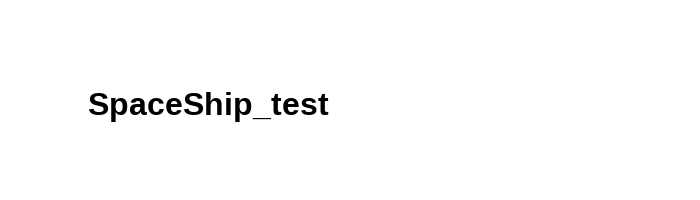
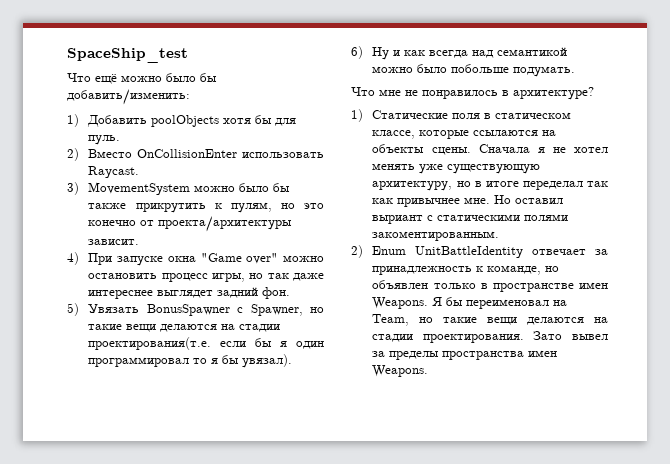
(329, 107) none -> [67,73,217,84] [67,89,190,105] [67,114,297,127] [88,135,121,145] [67,148,324,161] [88,166,140,178] [67,182,291,195] [88,202,324,213] [88,216,293,232] [88,239,140,245] [67,252,324,266] [88,273,324,282] [88,287,291,299] [67,303,324,316] [88,324,281,332] [88,337,324,350] [88,354,293,368] [351,46,568,60] [372,64,576,77] [351,87,594,100] [351,109,572,122] [372,130,557,139] [372,144,608,155] [372,163,541,174] [372,181,608,191] [372,195,564,207] [372,214,569,224] [372,231,500,241] [351,245,608,258] [372,265,560,275] [372,280,608,292] [372,297,568,309] [372,314,608,326] [372,331,608,343] [372,350,558,360] [372,365,429,377] // Что ещё можно было бы добавить/изменить: // 1) Добавить poolObjects хотя бы для пуль. // 2) Вместо OnCollisionEnter использовать Raycast. // 3) MovementSystem можно было бы также прикрутить к пулям, но это конечно от проекта/архитектуры зависит. // 4) При запуске окна "Game over" можно остановить процесс игры, но так даже интереснее выглядет задний фон. // 5) Увязать BonusSpawner c Spawner, но такие вещи делаются на стадии проектирования(т.е. если бы я один программировал то я бы увязал). // 6) Ну и как всегда над семантикой можно было побольше подумать. // Что мне не понравилось в архитектуре? // 1) Статические поля в статическом классе, которые ссылаются на объекты сцены. Сначала я не хотел менять уже существующую архитектуру, но в итоге переделал так как привычнее мне. Но оставил выриант с статическими полями закоментированным. // 2) Enum UnitBattleIdentity отвечает за принадлежность к команде, но объявлен только в пространстве имен Weapons. Я бы переименовал на Team, но такие вещи делаются на стадии проектирования. Зато вывел за пределы пространства имен Weapons.

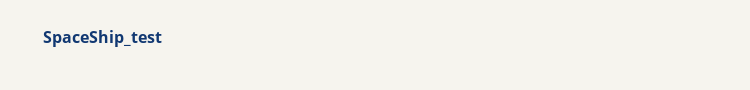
[67,73,217,84] [67,89,190,105] [67,114,297,127] [88,135,121,145] [67,148,324,161] [88,166,140,178] [67,182,291,195] [88,202,324,213] [88,216,293,232] [88,239,140,245] [67,252,324,266] [88,273,324,282] [88,287,291,299] [67,303,324,316] [88,324,281,332] [88,337,324,350] [88,354,293,368] [351,46,568,60] [372,64,576,77] [351,87,594,100] [351,109,572,122] [372,130,557,139] [372,144,608,155] [372,163,541,174] [372,181,608,191] [372,195,564,207] [372,214,569,224] [372,231,500,241] [351,245,608,258] [372,265,560,275] [372,280,608,292] [372,297,568,309] [372,314,608,326] [372,331,608,343] [372,350,558,360] [372,365,429,377] // Что ещё можно было бы добавить/изменить: // 1) Добавить poolObjects хотя бы для пуль. // 2) Вместо OnCollisionEnter использовать Raycast. // 3) MovementSystem можно было бы также прикрутить к пулям, но это конечно от проекта/архитектуры зависит. // 4) При запуске окна "Game over" можно остановить процесс игры, но так даже интереснее выглядет задний фон. // 5) Увязать BonusSpawner c Spawner, но такие вещи делаются на стадии проектирования(т.е. если бы я один программировал то я бы увязал). // 6) Ну и как всегда над семантикой можно было побольше подумать. // Что мне не понравилось в архитектуре? // 1) Статические поля в статическом классе, которые ссылаются на объекты сцены. Сначала я не хотел менять уже существующую архитектуру, но в итоге переделал так как привычнее мне. Но оставил выриант с статическими полями закоментированным. // 2) Enum UnitBattleIdentity отвечает за принадлежность к команде, но объявлен только в пространстве имен Weapons. Я бы переименовал на Team, но такие вещи делаются на стадии проектирования. Зато вывел за пределы пространства имен Weapons. -> (162, 38) none

